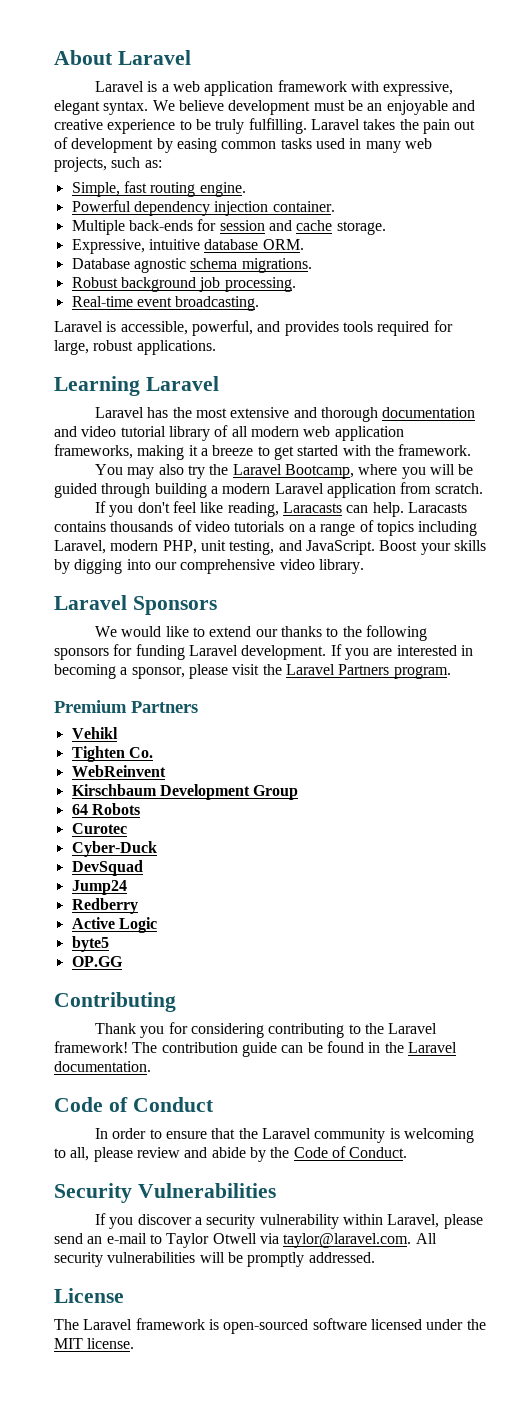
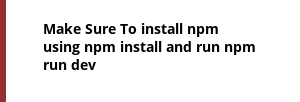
[54,50,191,65] [94,80,454,96] [54,100,475,115] [54,118,476,134] [54,137,432,153] [54,157,162,172] [71,181,246,197] [71,200,335,216] [71,219,386,235] [71,239,304,254] [71,258,312,273] [71,277,296,292] [71,296,260,311] [54,320,453,336] [54,340,216,355] [54,376,219,396] [94,407,476,422] [54,425,404,441] [54,444,472,460] [94,464,474,479] [54,482,483,498] [94,501,467,517] [54,520,478,536] [54,540,486,555] [54,559,364,574] [54,595,217,615] [94,625,427,641] [54,644,473,660] [54,664,451,679] [54,700,198,713] [71,727,118,739] [71,746,153,762] [71,765,166,777] [71,784,299,800] [71,803,140,815] [71,823,127,834] [71,841,157,857] [71,860,143,876] [71,880,127,895] [71,898,138,914] [71,917,157,933] [71,936,109,952] [71,956,123,967] [54,992,176,1012] [94,1022,438,1038] [54,1041,457,1057] [54,1061,151,1072] [54,1097,214,1112] [94,1128,474,1143] [54,1146,408,1162] [54,1183,276,1203] [94,1213,483,1229] [54,1233,437,1248] [54,1252,375,1267] [54,1288,124,1303] [54,1318,486,1334] [54,1338,135,1349] About Laravel // Laravel is a web application framework with expressive, elegant syntax. We believe development must be an enjoyable and creative experience to be truly fulfilling. Laravel takes the pain out of development by easing common tasks used in many web projects, such as: // Simple, fast routing engine. // Powerful dependency injection container. // Multiple back-ends for session and cache storage. // Expressive, intuitive database ORM. // Database agnostic schema migrations. // Robust background job processing. // Real-time event broadcasting. // Laravel is accessible, powerful, and provides tools required for large, robust applications. // Learning Laravel // Laravel has the most extensive and thorough documentation and video tutorial library of all modern web application frameworks, making it a breeze to get started with the framework. // You may also try the Laravel Bootcamp, where you will be guided through building a modern Laravel application from scratch. // If you don't feel like reading, Laracasts can help. Laracasts contains thousands of video tutorials on a range of topics including Laravel, modern PHP, unit testing, and JavaScript. Boost your skills by digging into our comprehensive video library. // Laravel Sponsors // We would like to extend our thanks to the following sponsors for funding Laravel development. If you are interested in becoming a sponsor, please visit the Laravel Partners program. // Premium Partners // Vehikl // Tighten Co. // WebReinvent // Kirschbaum Development Group // 64 Robots // Curotec // Cyber-Duck // DevSquad // Jump24 // Redberry // Active Logic // byte5 // OP.GG // Contributing // Thank you for considering contributing to the Laravel framework! The contribution guide can be found in the Laravel documentation. // Code of Conduct // In order to ensure that the Laravel community is welcoming to all, please review and abide by the Code of Conduct. // Security Vulnerabilities // If you discover a security vulnerability within Laravel, please send an e-mail to Taylor Otwell via taylor@laravel.com. All security vulnerabilities will be promptly addressed. // License // The Laravel framework is open-sourced software licensed under the MIT license. -> [43,23,219,37] [43,41,256,55] [43,59,96,70] Make Sure To install npm using npm install and run npm run dev

